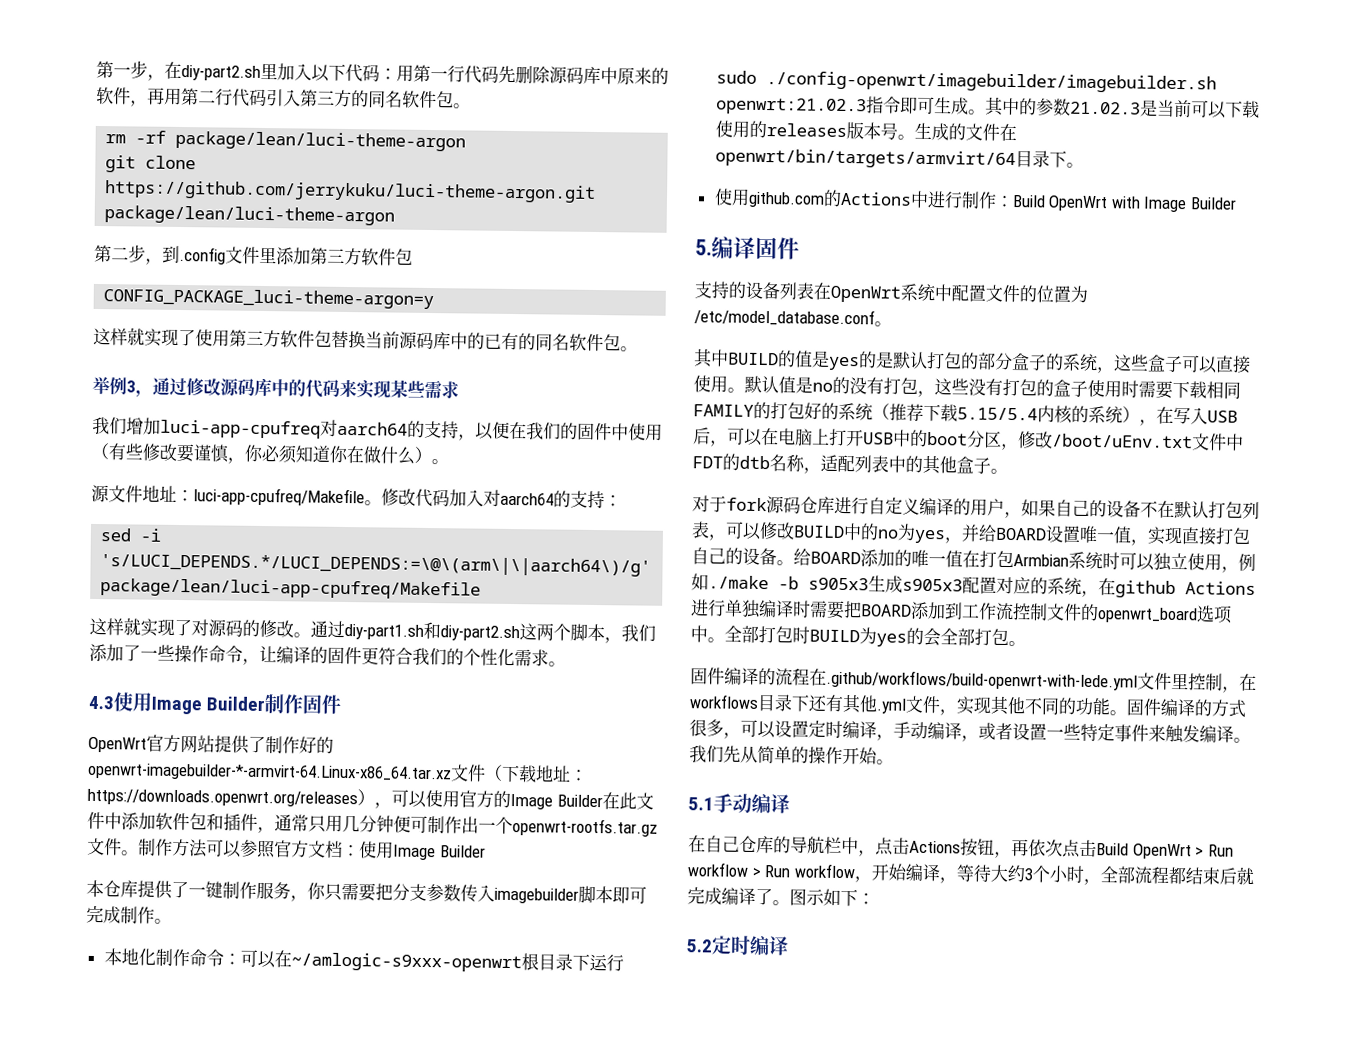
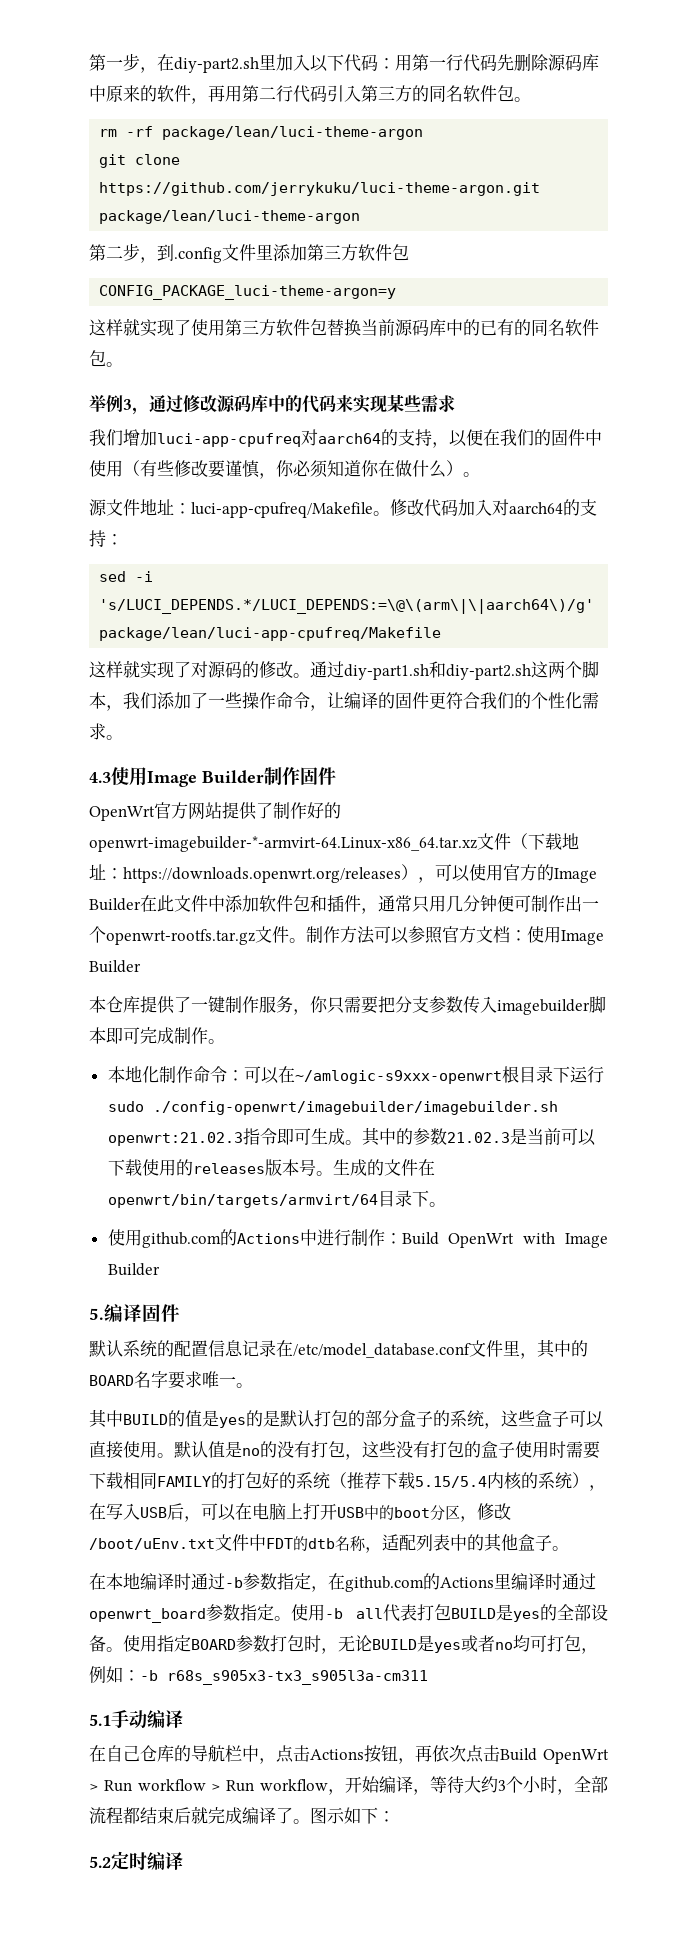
[694,281,1088,303] [694,308,875,327] 支持的设备列表在OpenWrt系统中配置文件的位置为/etc/model_database.conf -> [89,1339,588,1359] [89,1371,236,1389] 默认系统的配置信息记录在/etc/model_database.conf文件里，其中的BOARD名字要求唯一
[692,495,1260,520] [691,521,1251,546] [691,547,1256,573] [691,573,1256,598] [690,599,1233,624] [690,625,1026,647] [690,667,1257,693] [689,693,1247,718] [689,719,1251,744] [689,745,894,765] 对于fork源码仓库进行自定义编译的用户，如果自己的设备不在默认打包列表，可以修改BUILD中的no为yes，并给BOARD设置唯一值，实现直接打包自己的设备。给BOARD添加的唯一值在打包Armbian系统时可以独立使用，例如./make -b s905x3生成s905x3配置对应的系统，在github Actions进行单独编译时需要把BOARD添加到工作流控制文件的openwrt_board选项中。全部打包时BUILD为yes的会全部打包。 // 固件编译的流程在.github/workflows/build-openwrt-with-lede.yml文件里控制，在workflows目录下还有其他.yml文件，实现其他不同的功能。固件编译的方式很多，可以设置定时编译，手动编译，或者设置一些特定事件来触发编译。我们先从简单的操作开始。 -> [89,1573,596,1592] [89,1604,608,1623] [89,1635,598,1654] [89,1666,428,1685] 在本地编译时通过-b参数指定，在github.com的Actions里编译时通过openwrt_board参数指定。使用-b all代表打包BUILD是yes的全部设备。使用指定BOARD参数打包时，无论BUILD是yes或者no均可打包，例如：-b r68s_s905x3-tx3_s905l3a-cm311

